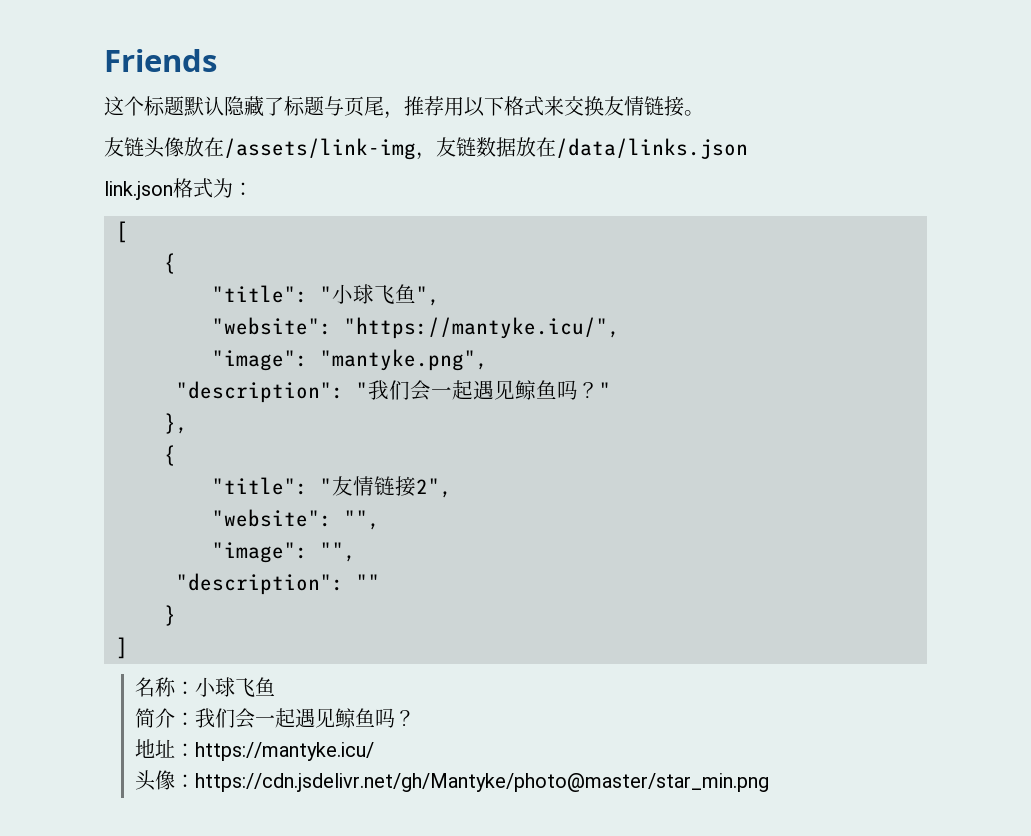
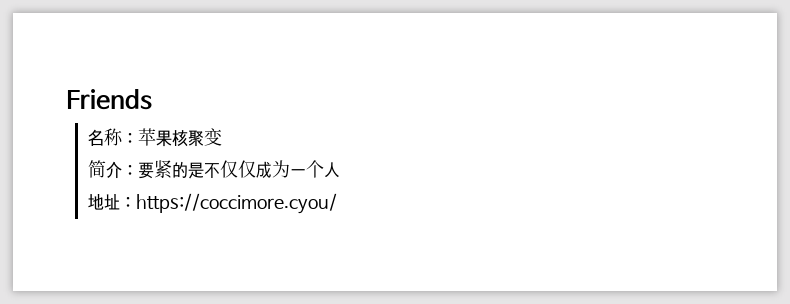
[104,96,704,119] [104,137,748,160] [104,178,253,200] [116,221,128,243] [164,253,176,274] [212,284,440,306] [212,317,620,339] [212,349,488,371] [176,380,611,403] [164,413,188,434] [164,445,176,466] [212,476,452,498] [212,509,380,530] [212,542,356,563] [176,573,380,595] [164,605,176,626] [116,637,128,659] // 这个标题默认隐藏了标题与页尾，推荐用以下格式来交换友情链接。 // 友链头像放在/assets/link-img，友链数据放在/data/links.json // link.json格式为： // [ // { // "title": "小球飞鱼", // "website": "https://mantyke.icu/", // "image": "mantyke.png", // "description": "我们会一起遇见鲸鱼吗？" // }, // { // "title": "友情链接2", // "website": "", // "image": "", // "description": "" // } // ] -> (152, 99) none
[195,677,276,697] 小球飞鱼 -> [137,128,222,147] 苹果核聚变
[195,708,416,729] [135,739,375,761] [135,770,770,792] 我们会一起遇见鲸鱼吗？ // 地址：https://mantyke.icu/ // 头像：https://cdn.jsdelivr.net/gh/Mantyke/photo@master/star_min.png -> [137,160,340,179] [87,193,337,214] 要紧的是不仅仅成为一个人 // 地址：https://coccimore.cyou/

